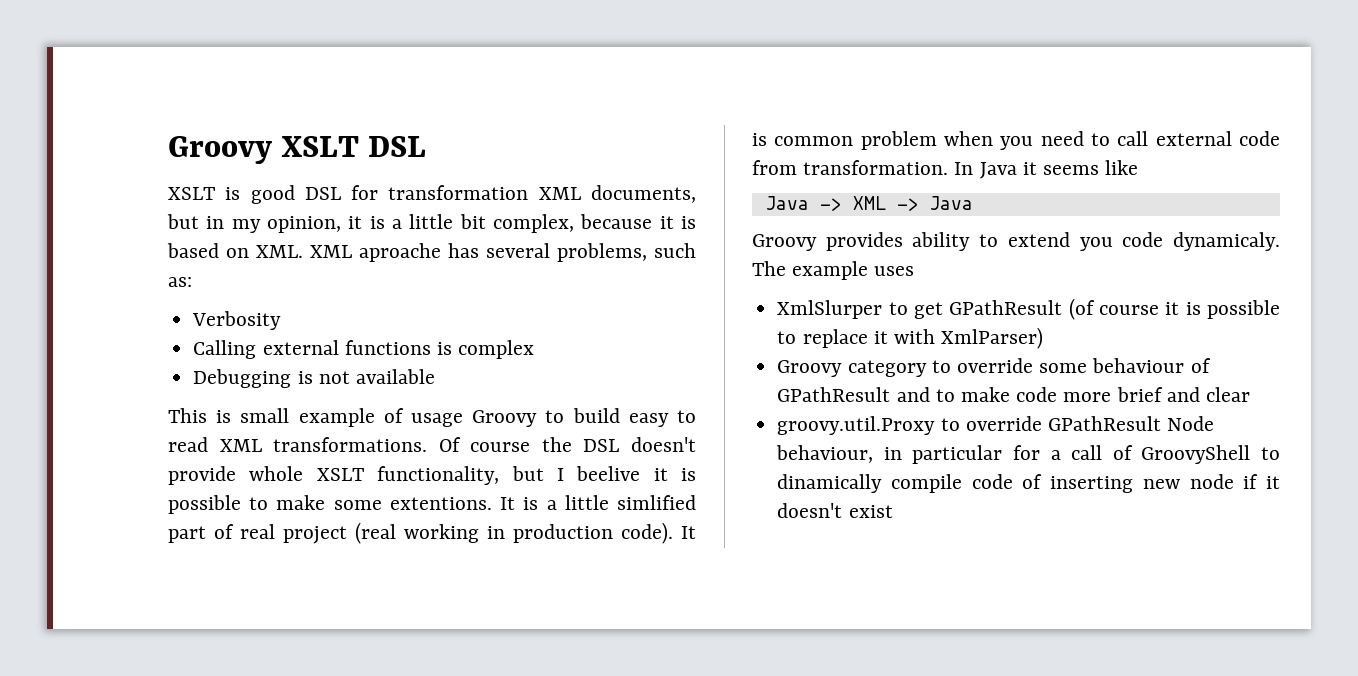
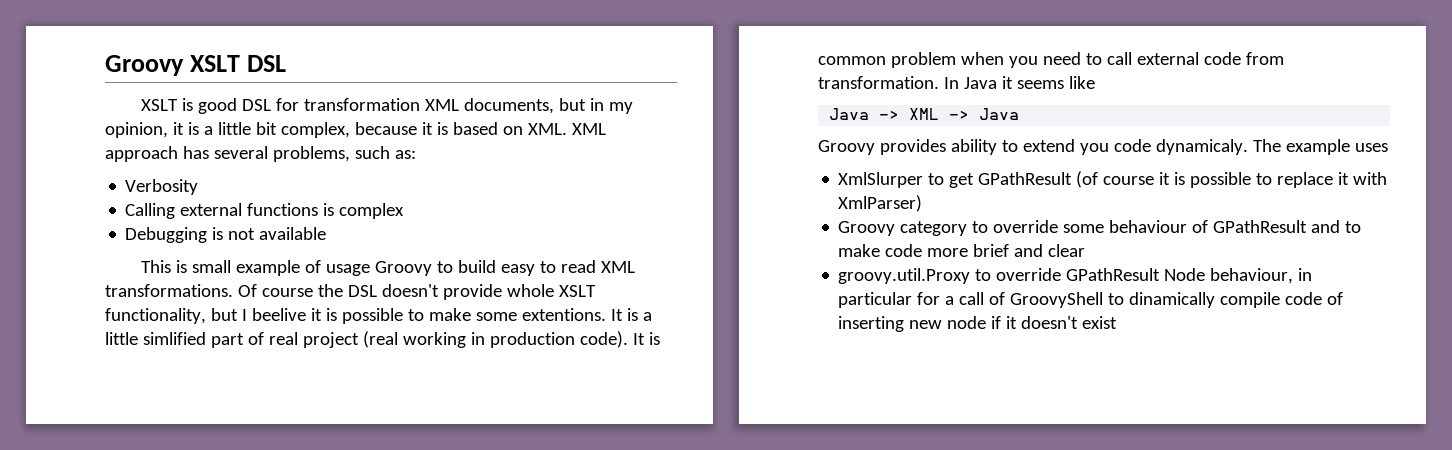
[359,243,441,262] aproache -> [105,146,178,162] approach

